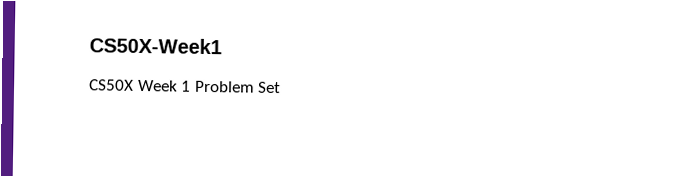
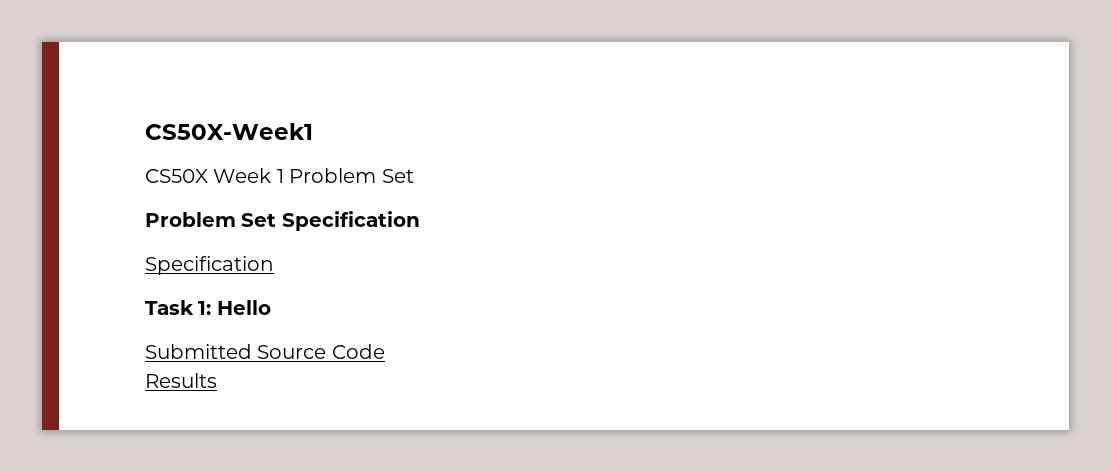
(282, 87) none -> [145,211,420,231] [145,256,274,275] [145,300,271,315] [145,344,385,359] [145,373,217,388] // Problem Set Specification // Specification // Task 1: Hello // Submitted Source Code // Results

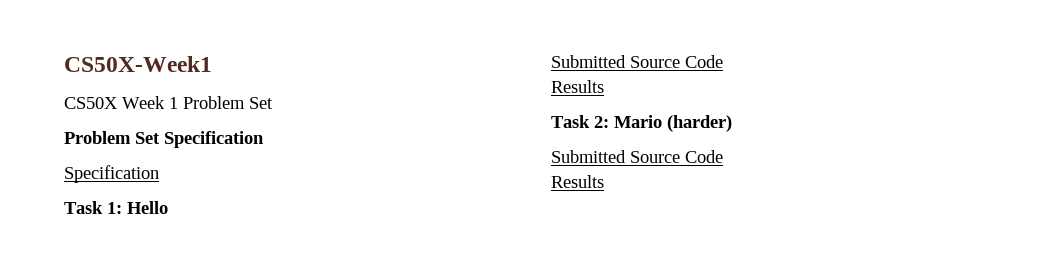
(217, 380) none -> [551,115,732,132] [551,150,723,163] [551,175,604,188] // Task 2: Mario (harder) // Submitted Source Code // Results

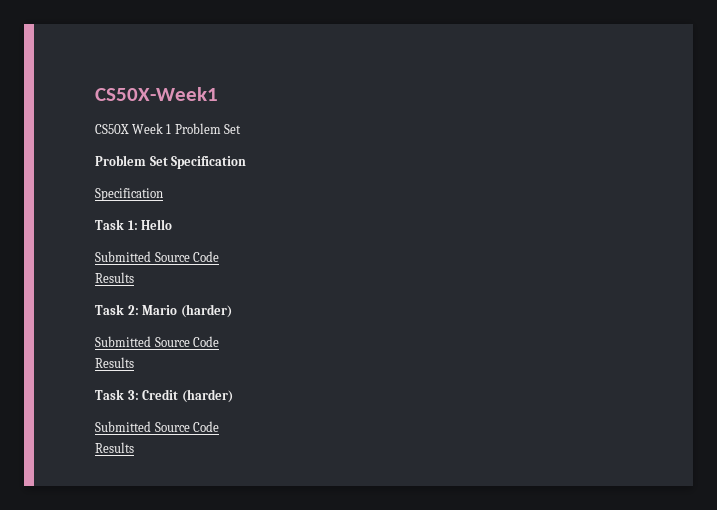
(604, 181) none -> [95,389,233,403] [95,421,220,432] [95,442,134,453] // Task 3: Credit (harder) // Submitted Source Code // Results

